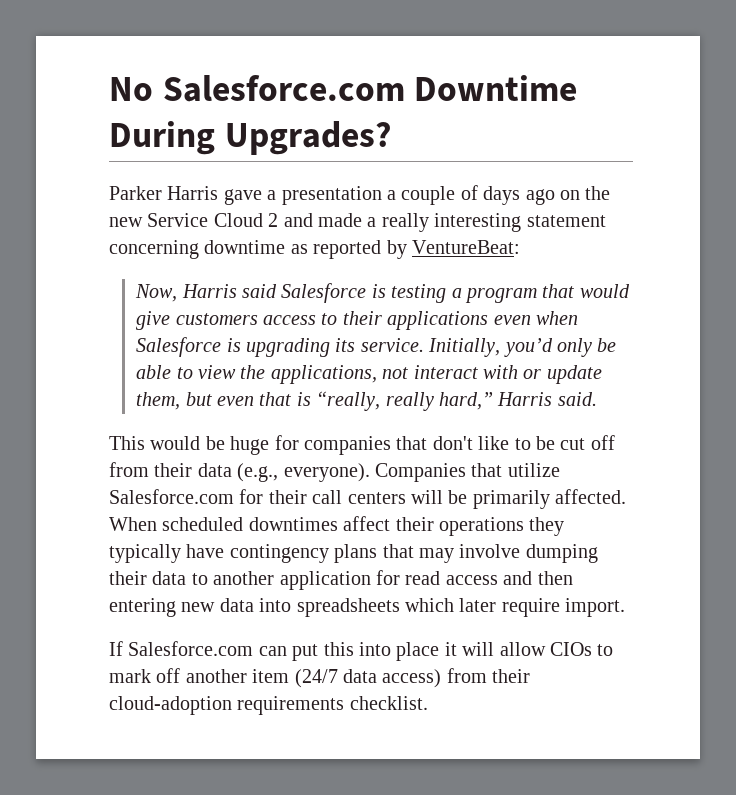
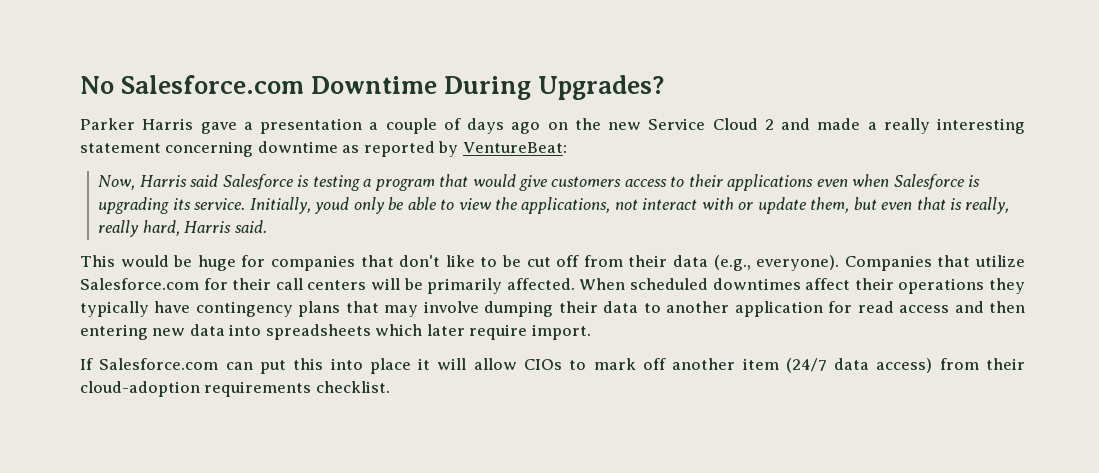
[503,338,553,357] you’d -> [315,197,350,214] youd
[316,391,493,411] “really, really hard,” -> [965,197,1010,214] [98,220,180,237] really, really hard,

